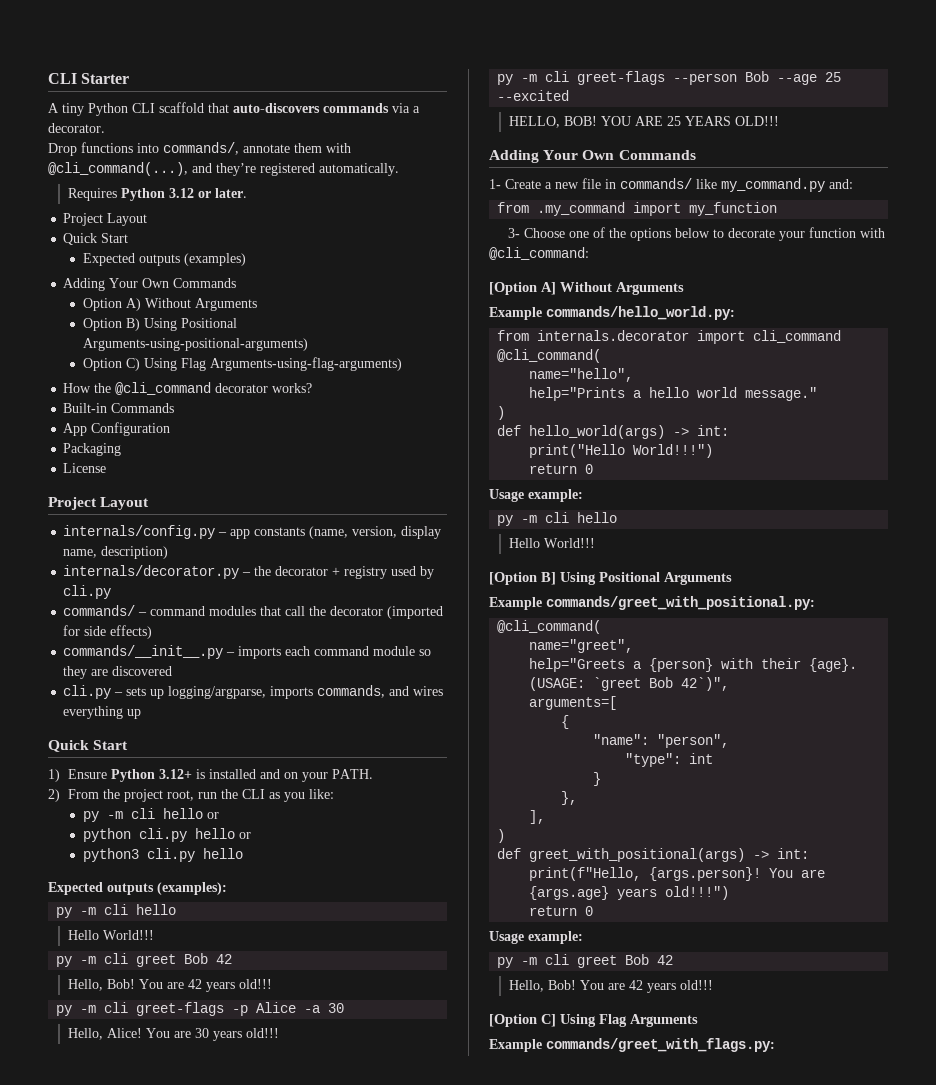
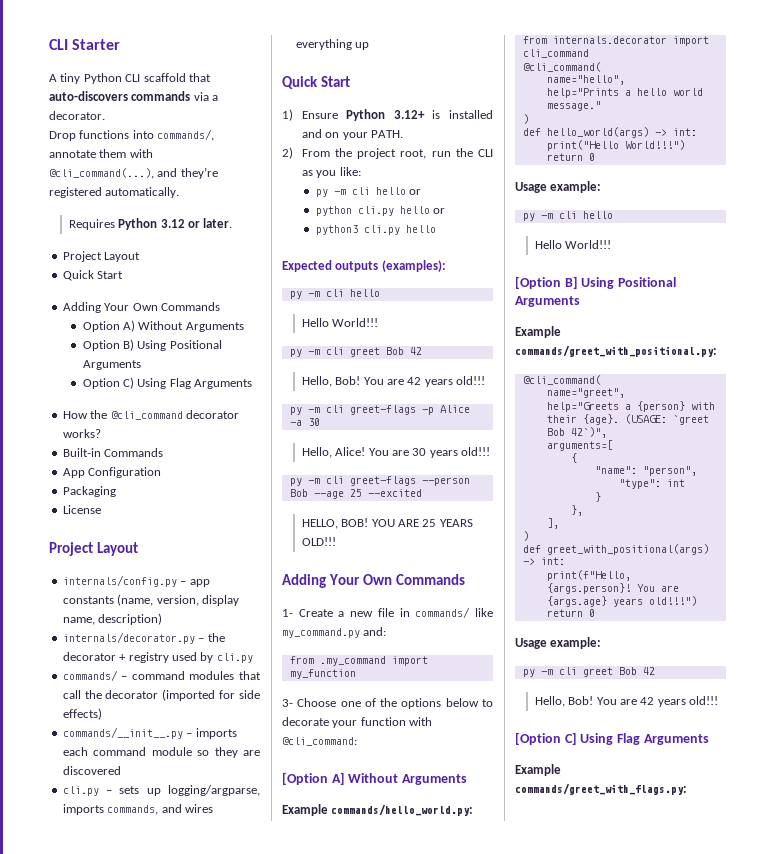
[83,253,247,266] // Expected outputs (examples) -> (124, 275) none
[83,338,309,351] Arguments-using-positional-arguments) -> [82,360,141,370] Arguments
[210,357,403,371] Arguments-using-flag-arguments) -> [194,379,253,389] Arguments

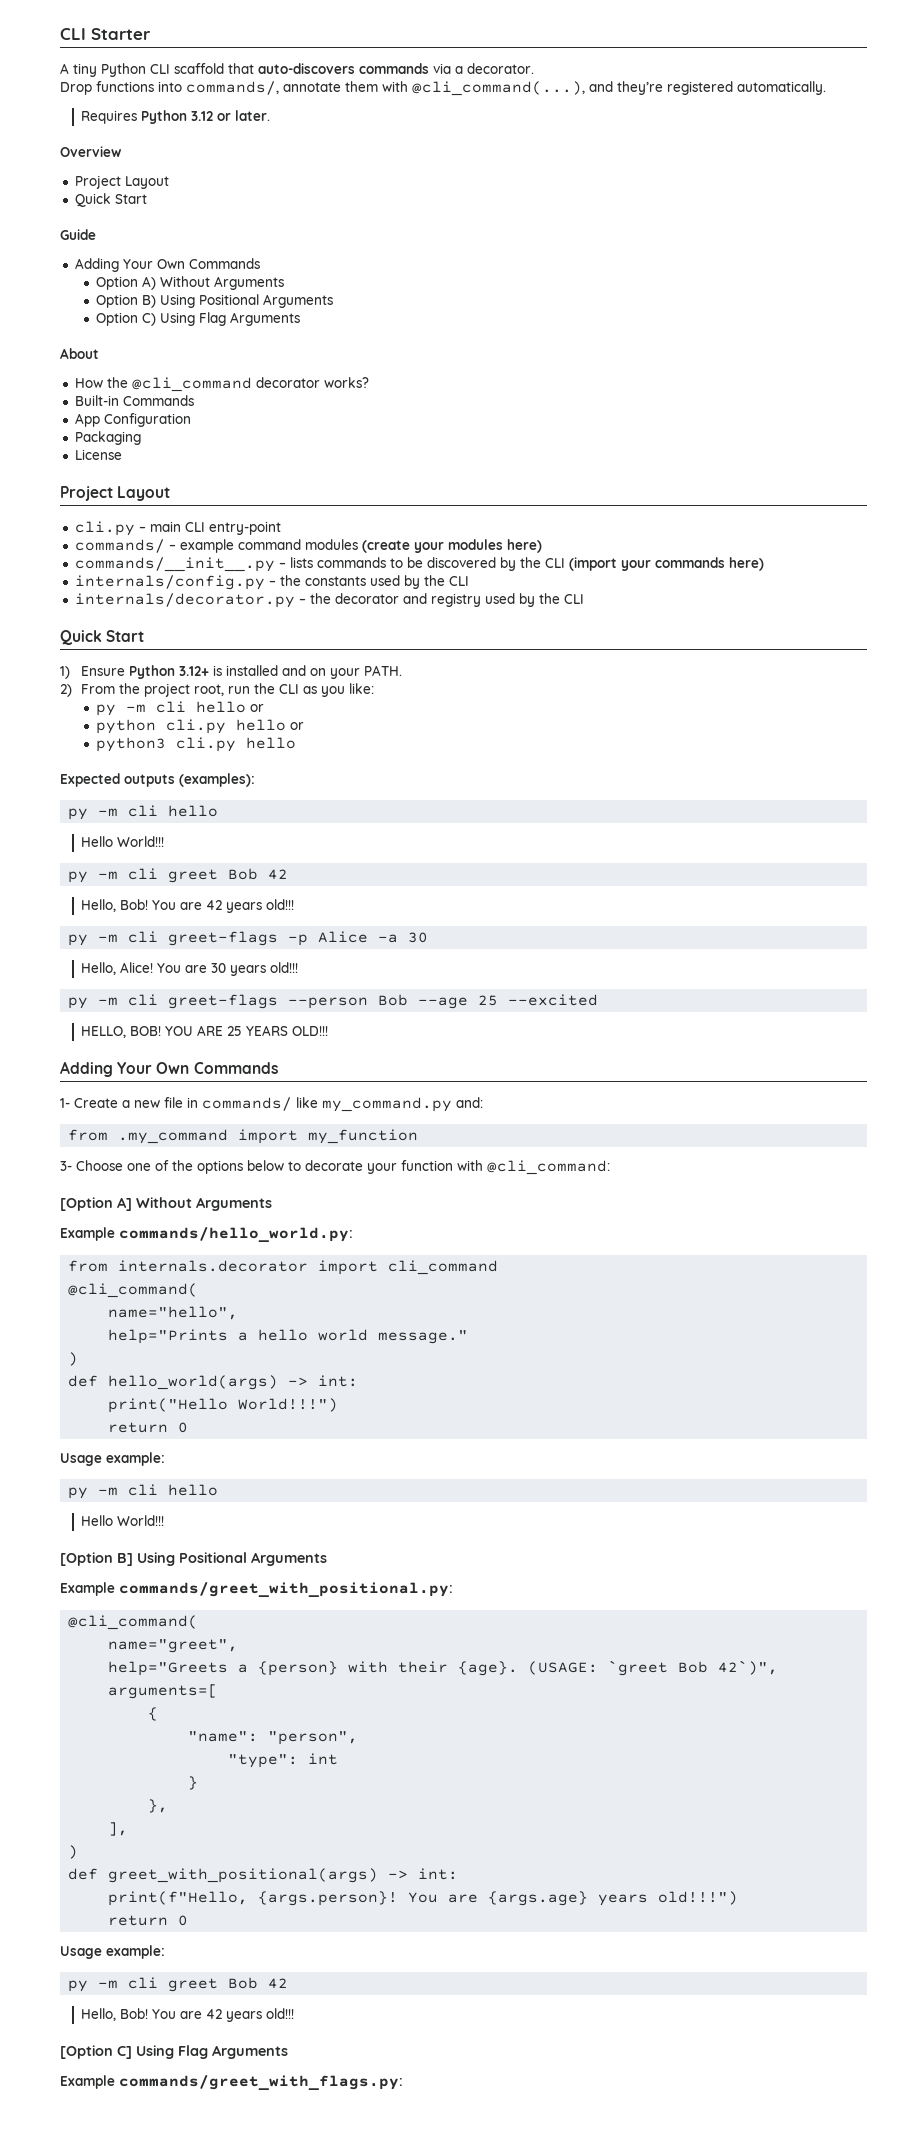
(233, 223) none -> [60,146,121,157] // Overview
(124, 275) none -> [60,229,96,240] // Guide
(253, 384) none -> [60,348,99,359] // About
[62,575,210,587] [62,594,239,606] [62,613,163,625] internals/config.py – app constants (name, version, display name, description) -> [74,521,281,536] [74,539,542,553] [74,557,764,572] [74,575,469,590] cli.py – main CLI entry-point // commands/ – example command modules (create your modules here) // commands/__init__.py – lists commands to be discovered by the CLI (import your commands here) // internals/config.py – the constants used by the CLI
[119,654,127,661] + -> [402,593,427,604] and
[216,653,253,663] [62,670,261,681] [62,689,260,701] [62,708,102,720] [62,727,237,739] [62,747,260,758] [62,766,121,775] [62,785,260,796] [62,804,213,815] [295,39,370,50] cli.py // commands/ – command modules that call the decorator (imported for side effects) // commands/__init__.py – imports each command module so they are discovered // cli.py – sets up logging/argparse, imports commands, and wires everything up -> [538,593,584,604] the CLI

